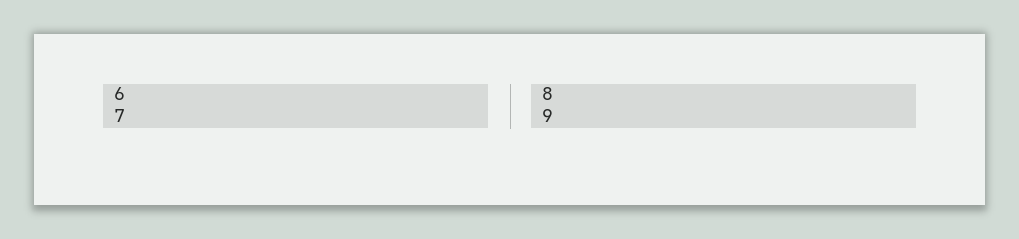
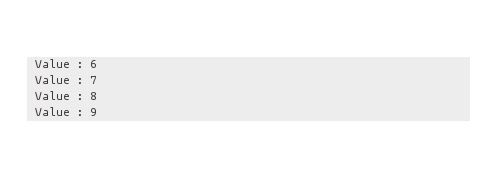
(113, 93) none -> [34,59,83,68] Value :
(125, 93) none -> [34,75,83,84] Value :
(125, 115) none -> [34,91,83,100] Value :
(553, 93) none -> [34,107,83,116] Value :

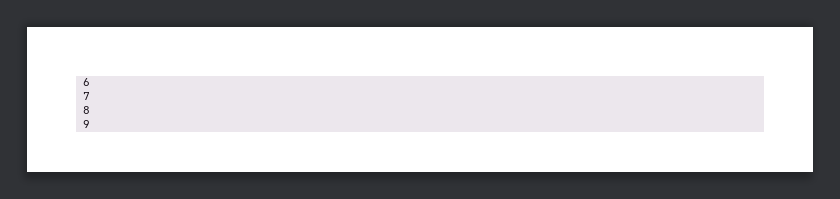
[34,59,83,68] Value : -> (82, 82) none
[34,75,83,84] Value : -> (90, 82) none
[34,91,83,100] Value : -> (90, 96) none
[34,107,83,116] Value : -> (90, 110) none

